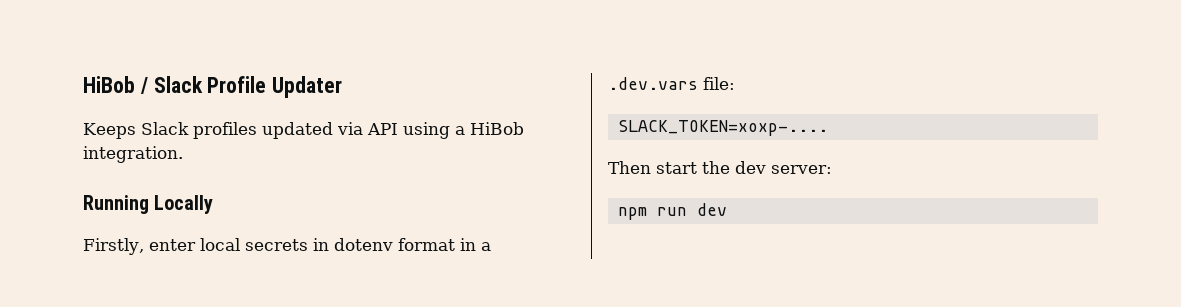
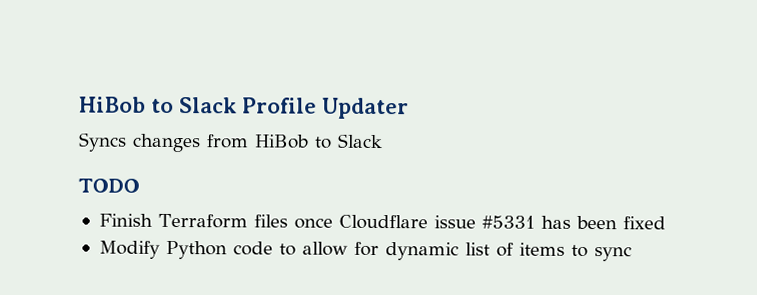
[83,76,148,94] HiBob / -> [79,96,174,113] HiBob to
[83,122,524,139] [83,146,183,163] [83,195,214,214] [83,238,491,255] [608,77,735,90] [617,120,828,136] [608,161,832,174] [617,203,727,220] Keeps Slack profiles updated via API using a HiBob integration. // Running Locally // Firstly, enter local secrets in dotenv format in a .dev.vars file: // SLACK_TOKEN=xoxp-.... // Then start the dev server: // npm run dev -> [78,132,383,153] [78,178,140,193] [98,213,666,230] [98,240,632,262] Syncs changes from HiBob to Slack // TODO // Finish Terraform files once Cloudflare issue #5331 has been fixed // Modify Python code to allow for dynamic list of items to sync

